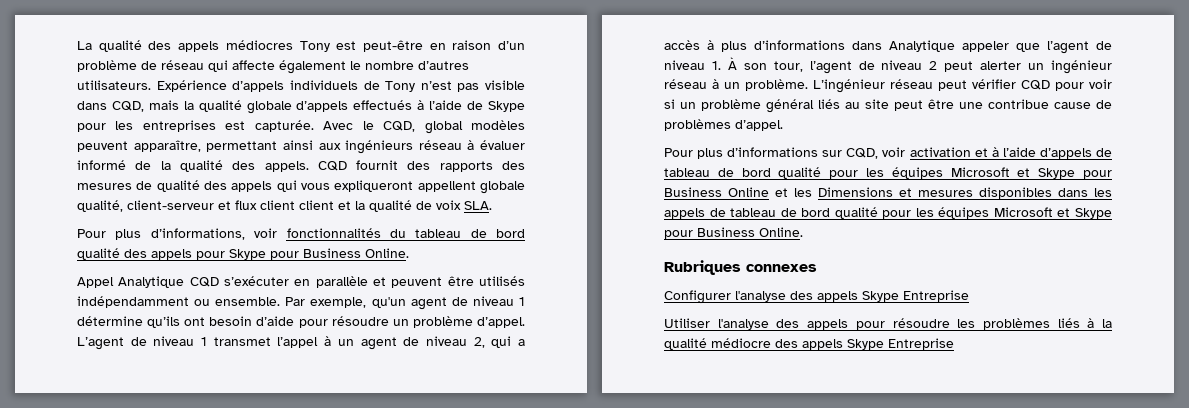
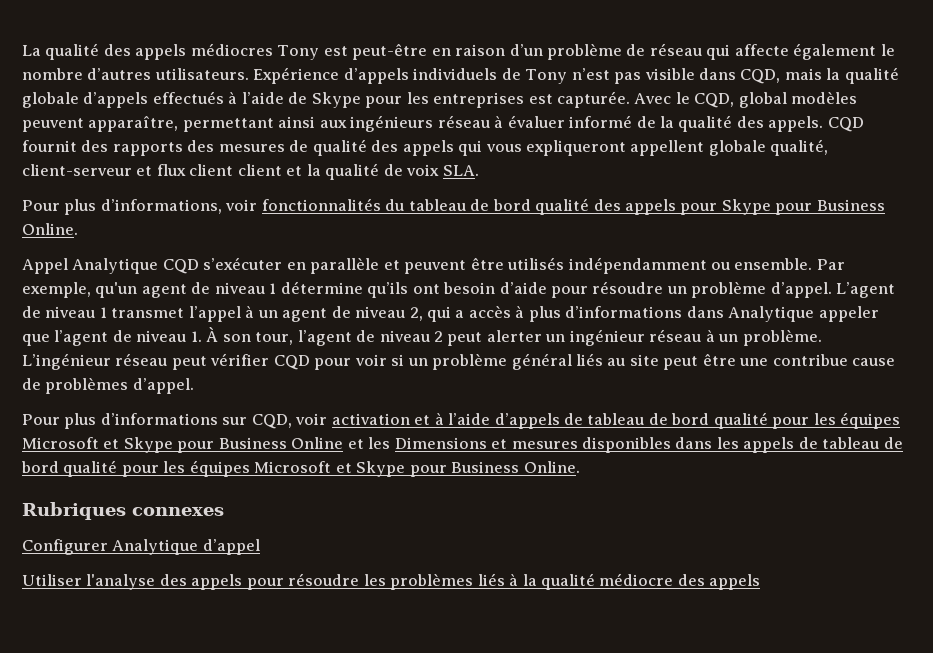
[735,290,969,302] l'analyse des appels Skype Entreprise -> [112,539,260,555] Analytique d’appel
[847,338,954,350] Skype Entreprise -> (761, 582) none

